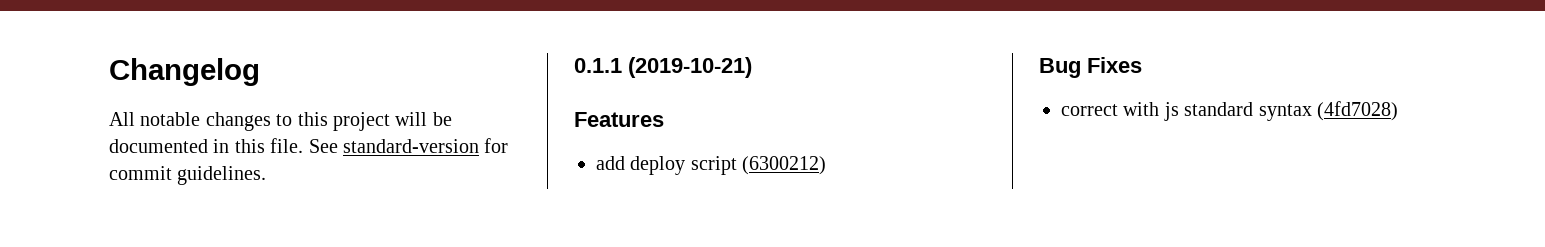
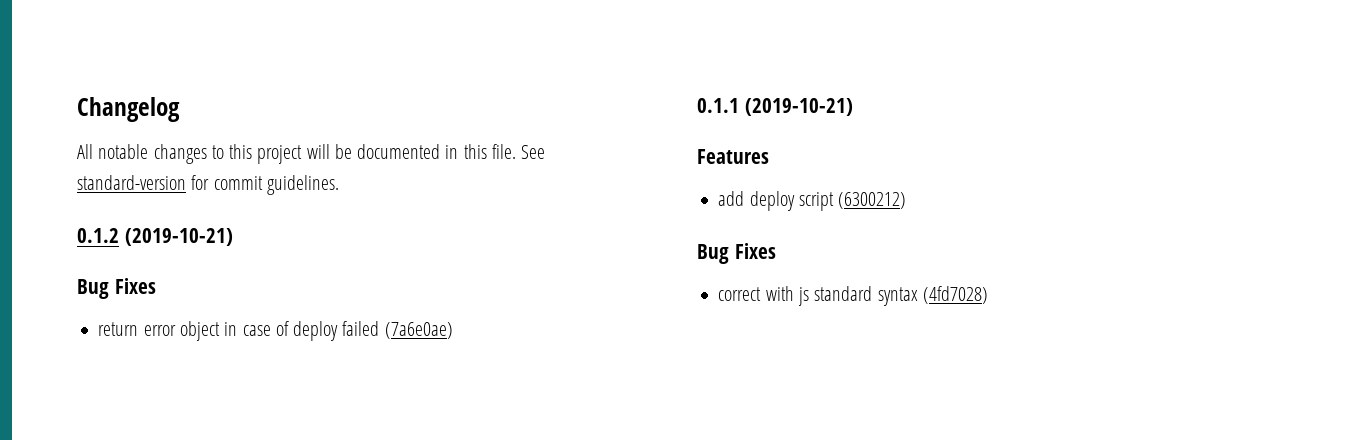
(267, 175) none -> [77,228,233,246] [77,278,156,299] [98,321,453,341] // 0.1.2 (2019-10-21) // Bug Fixes // return error object in case of deploy failed (7a6e0ae)

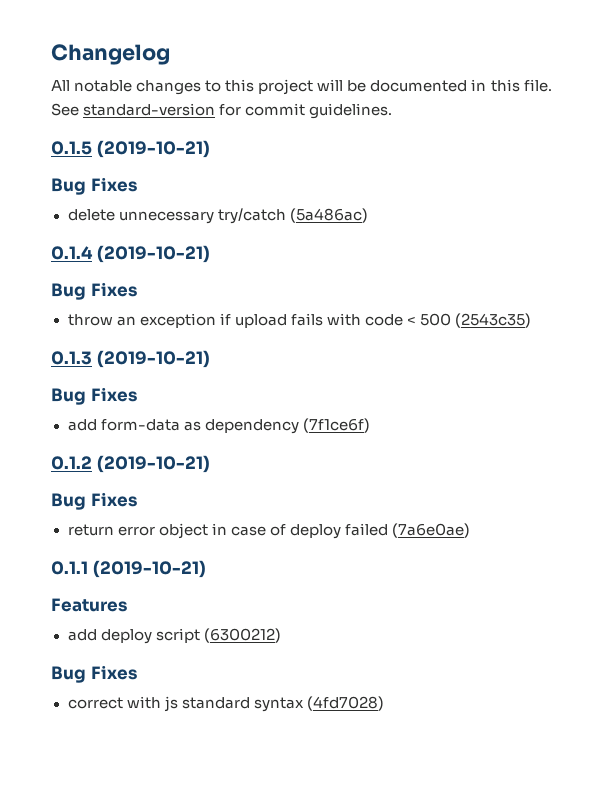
(339, 185) none -> [51,140,210,158] [51,177,137,195] [67,208,368,224] [51,245,210,263] [51,282,137,300] [67,313,531,328] [51,350,210,368] [51,387,137,405] [67,418,370,434] // 0.1.5 (2019-10-21) // Bug Fixes // delete unnecessary try/catch (5a486ac) // 0.1.4 (2019-10-21) // Bug Fixes // throw an exception if upload fails with code < 500 (2543c35) // 0.1.3 (2019-10-21) // Bug Fixes // add form-data as dependency (7f1ce6f)

